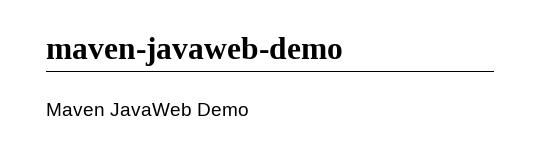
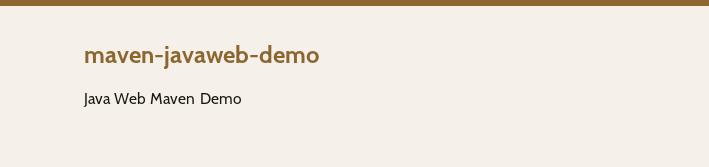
[46,103,193,116] Maven JavaWeb -> [83,92,196,107] Java Web Maven

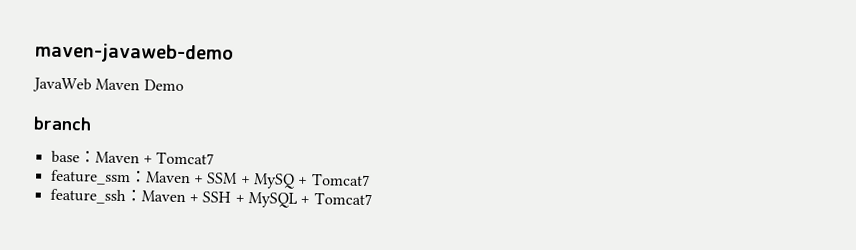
[83,92,147,107] Java Web -> [32,77,92,93] JavaWeb
(242, 98) none -> [33,116,92,131] [50,150,215,165] [49,169,370,189] [49,188,372,208] // branch // base：Maven + Tomcat7 // feature_ssm：Maven + SSM + MySQ + Tomcat7 // feature_ssh：Maven + SSH + MySQL + Tomcat7

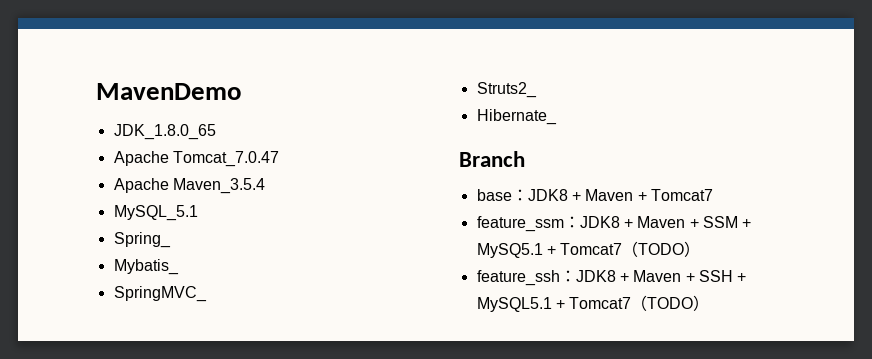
[35,42,234,64] [32,77,184,93] [33,116,92,131] maven-javaweb-demo // JavaWeb Maven Demo // branch -> [96,83,242,100] [113,124,216,140] [113,151,279,167] [113,178,265,194] [113,205,198,221] [113,232,171,248] [113,259,179,275] [113,286,207,302] [476,82,537,98] [476,109,557,125] [459,151,525,167] MavenDemo // JDK_1.8.0_65 // Apache Tomcat_7.0.47 // Apache Maven_3.5.4 // MySQL_5.1 // Spring_ // Mybatis_ // SpringMVC_ // Struts2_ // Hibernate_ // Branch
(96, 156) none -> [527,189,581,201] JDK8 +
(147, 176) none -> [579,216,633,228] JDK8 +
[252,173,370,189] MySQ + Tomcat7 -> [476,241,701,258] MySQ5.1 + Tomcat7（TODO）
(142, 195) none -> [575,270,629,282] JDK8 +
[247,192,372,208] MySQL + Tomcat7 -> [476,295,710,312] MySQL5.1 + Tomcat7（TODO）

